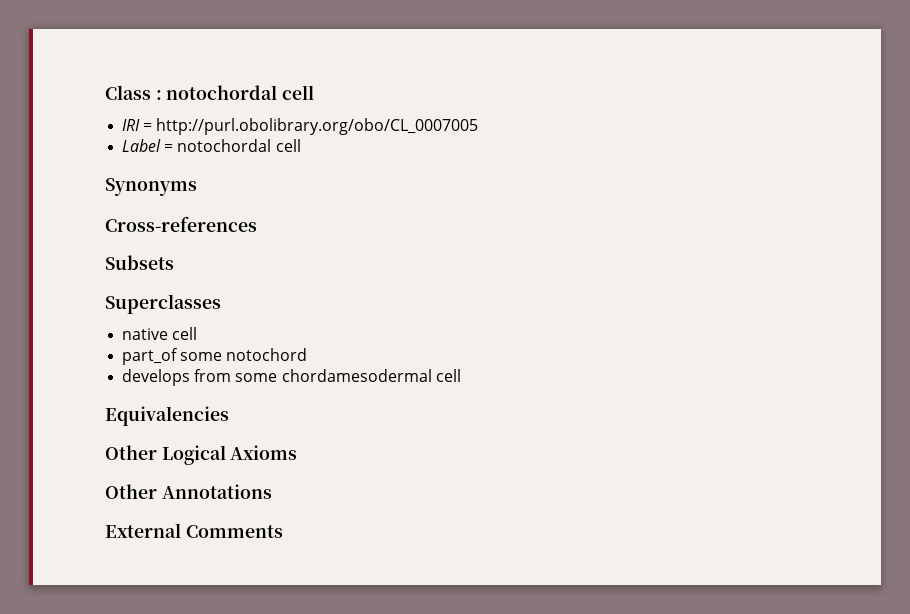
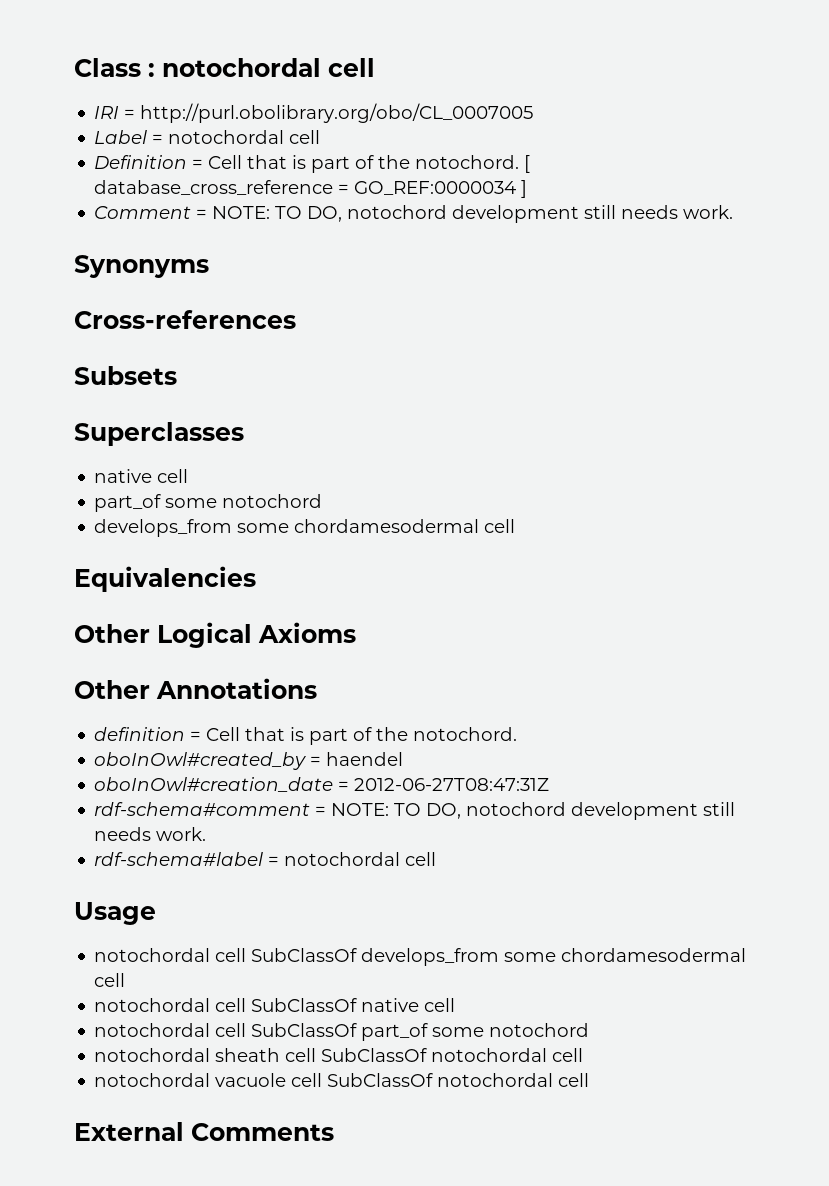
(301, 145) none -> [94,155,531,173] [94,180,528,198] [94,205,734,223] // Definition = Cell that is part of the notochord. [ database_cross_reference = GO_REF:0000034 ] // Comment = NOTE: TO DO, notochord development still needs work.
[122,369,232,386] develops from -> [94,519,233,537] develops_from
(272, 491) none -> [94,727,518,745] [94,752,404,770] [94,777,550,792] [94,802,736,820] [94,827,207,841] [94,852,437,866] [74,902,156,925] [94,948,747,966] [94,973,126,987] [94,998,456,1012] [94,1023,590,1041] [94,1048,584,1062] [94,1073,590,1087] // definition = Cell that is part of the notochord. // oboInOwl#created_by = haendel // oboInOwl#creation_date = 2012-06-27T08:47:31Z // rdf-schema#comment = NOTE: TO DO, notochord development still needs work. // rdf-schema#label = notochordal cell // Usage // notochordal cell SubClassOf develops_from some chordamesodermal cell // notochordal cell SubClassOf native cell // notochordal cell SubClassOf part_of some notochord // notochordal sheath cell SubClassOf notochordal cell // notochordal vacuole cell SubClassOf notochordal cell

